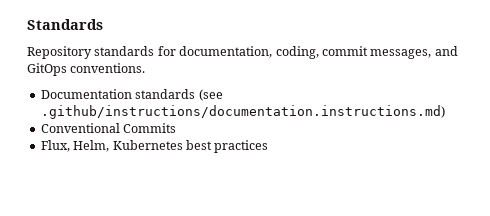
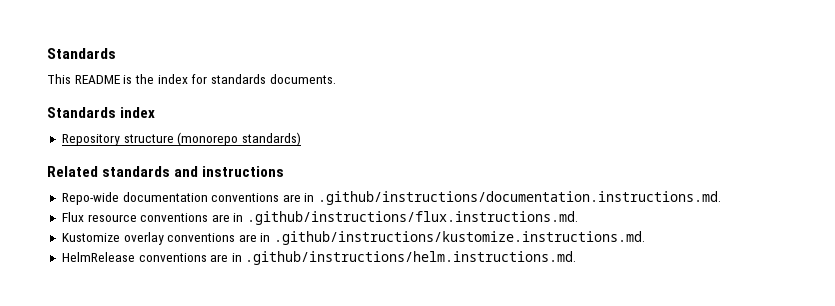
[27,46,458,59] [27,63,146,76] [40,89,223,101] [40,105,445,119] [40,123,177,133] [40,140,269,153] Repository standards for documentation, coding, commit messages, and GitOps conventions. // Documentation standards (see .github/instructions/documentation.instructions.md) // Conventional Commits // Flux, Helm, Kubernetes best practices -> [47,74,336,84] [47,107,156,118] [61,132,301,146] [47,166,285,177] [61,191,722,205] [61,211,579,225] [61,231,646,245] [61,251,577,265] This README is the index for standards documents. // Standards index // Repository structure (monorepo standards) // Related standards and instructions // Repo-wide documentation conventions are in .github/instructions/documentation.instructions.md. // Flux resource conventions are in .github/instructions/flux.instructions.md. // Kustomize overlay conventions are in .github/instructions/kustomize.instructions.md. // HelmRelease conventions are in .github/instructions/helm.instructions.md.

